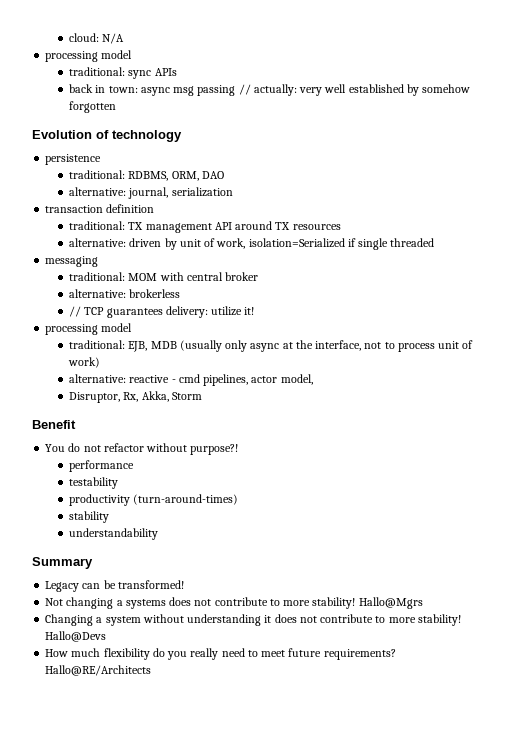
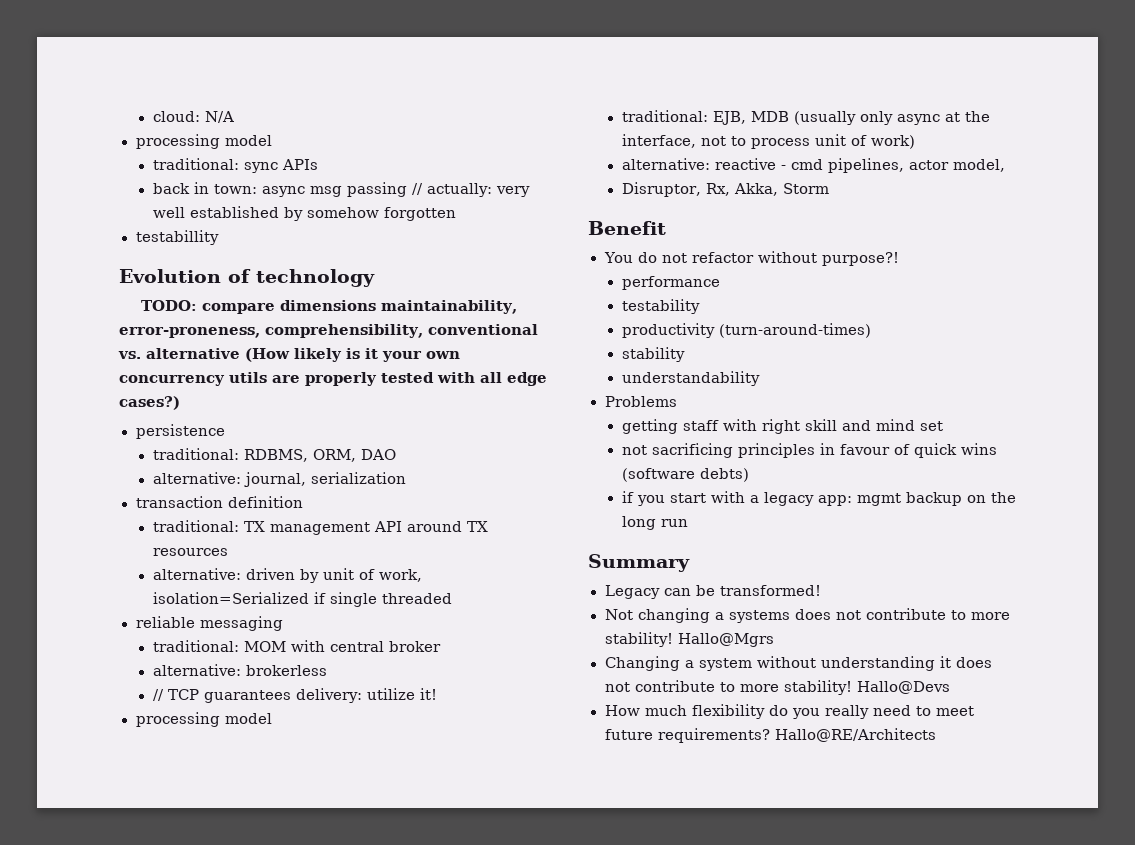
(117, 107) none -> [135,230,219,245] // testabillity
(182, 136) none -> [140,300,517,314] [119,324,538,338] [118,348,460,362] [119,372,547,386] [119,396,180,410] // TODO: compare dimensions maintainability, error-proneness, comprehensibility, conventional vs. alternative (How likely is it your own concurrency utils are properly tested with all edge cases?)
(435, 242) none -> [135,616,195,628] reliable
(159, 534) none -> [604,396,677,407] [621,419,943,434] [621,443,997,458] [621,468,749,482] [621,491,1016,506] [621,516,688,530] // Problems // getting staff with right skill and mind set // not sacrificing principles in favour of quick wins (software debts) // if you start with a legacy app: mgmt backup on the long run

